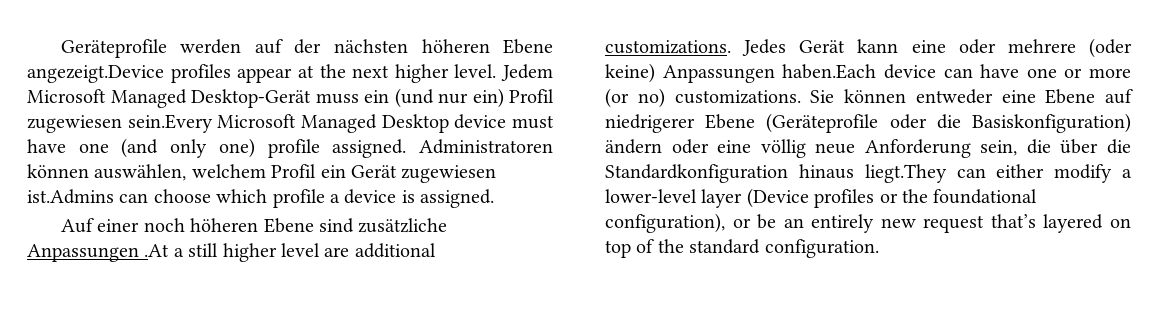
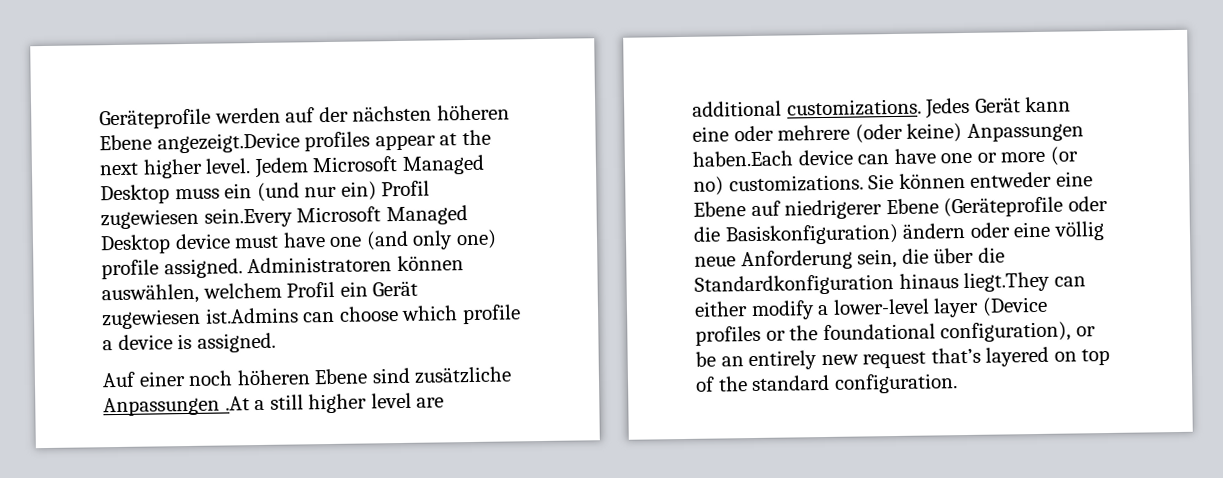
[191,89,311,108] Desktop-Gerät -> [100,184,170,205] Desktop

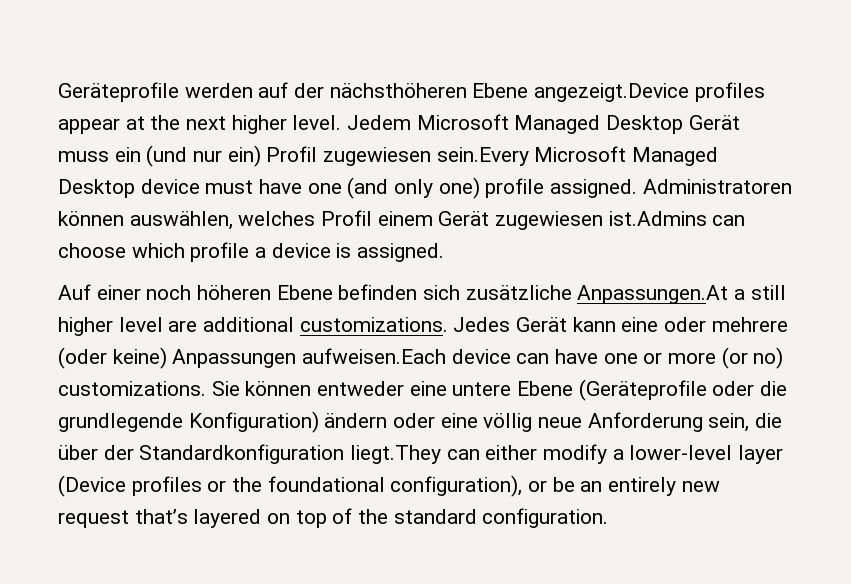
[352,104,510,122] nächsten höheren -> [329,83,467,98] nächsthöheren
(170, 194) none -> [688,115,740,130] Gerät
[202,281,368,299] welchem Profil ein -> [238,210,433,226] welches Profil einem
[371,366,513,384] [103,396,250,417] sind zusätzliche Anpassungen .At -> [338,284,729,304] befinden sich zusätzliche Anpassungen.At
[692,150,793,167] haben.Each -> [302,348,447,364] aufweisen.Each
[693,199,883,220] Ebene auf niedrigerer -> [452,382,512,396] untere
[724,223,899,246] Basiskonfiguration) -> [58,411,319,433] grundlegende Konfiguration)
[977,247,1005,263] [694,273,959,296] die Standardkonfiguration hinaus -> [103,444,345,464] der Standardkonfiguration

